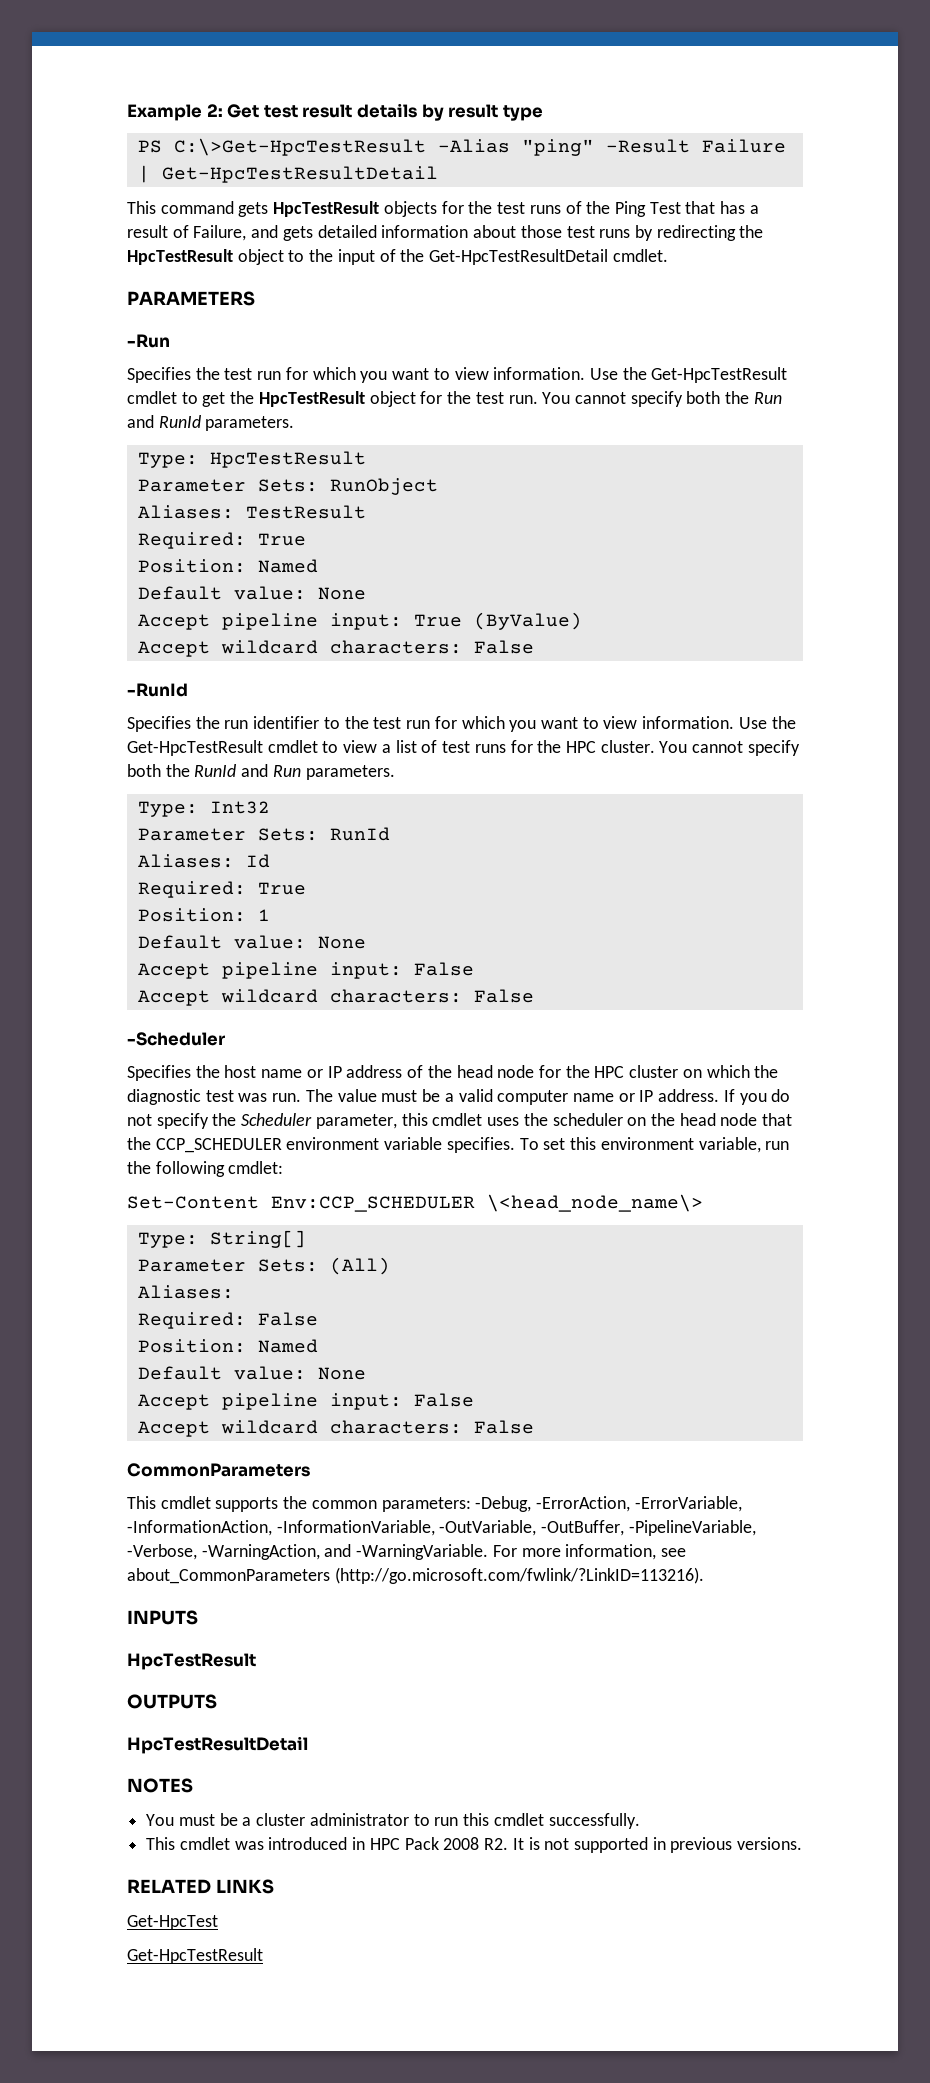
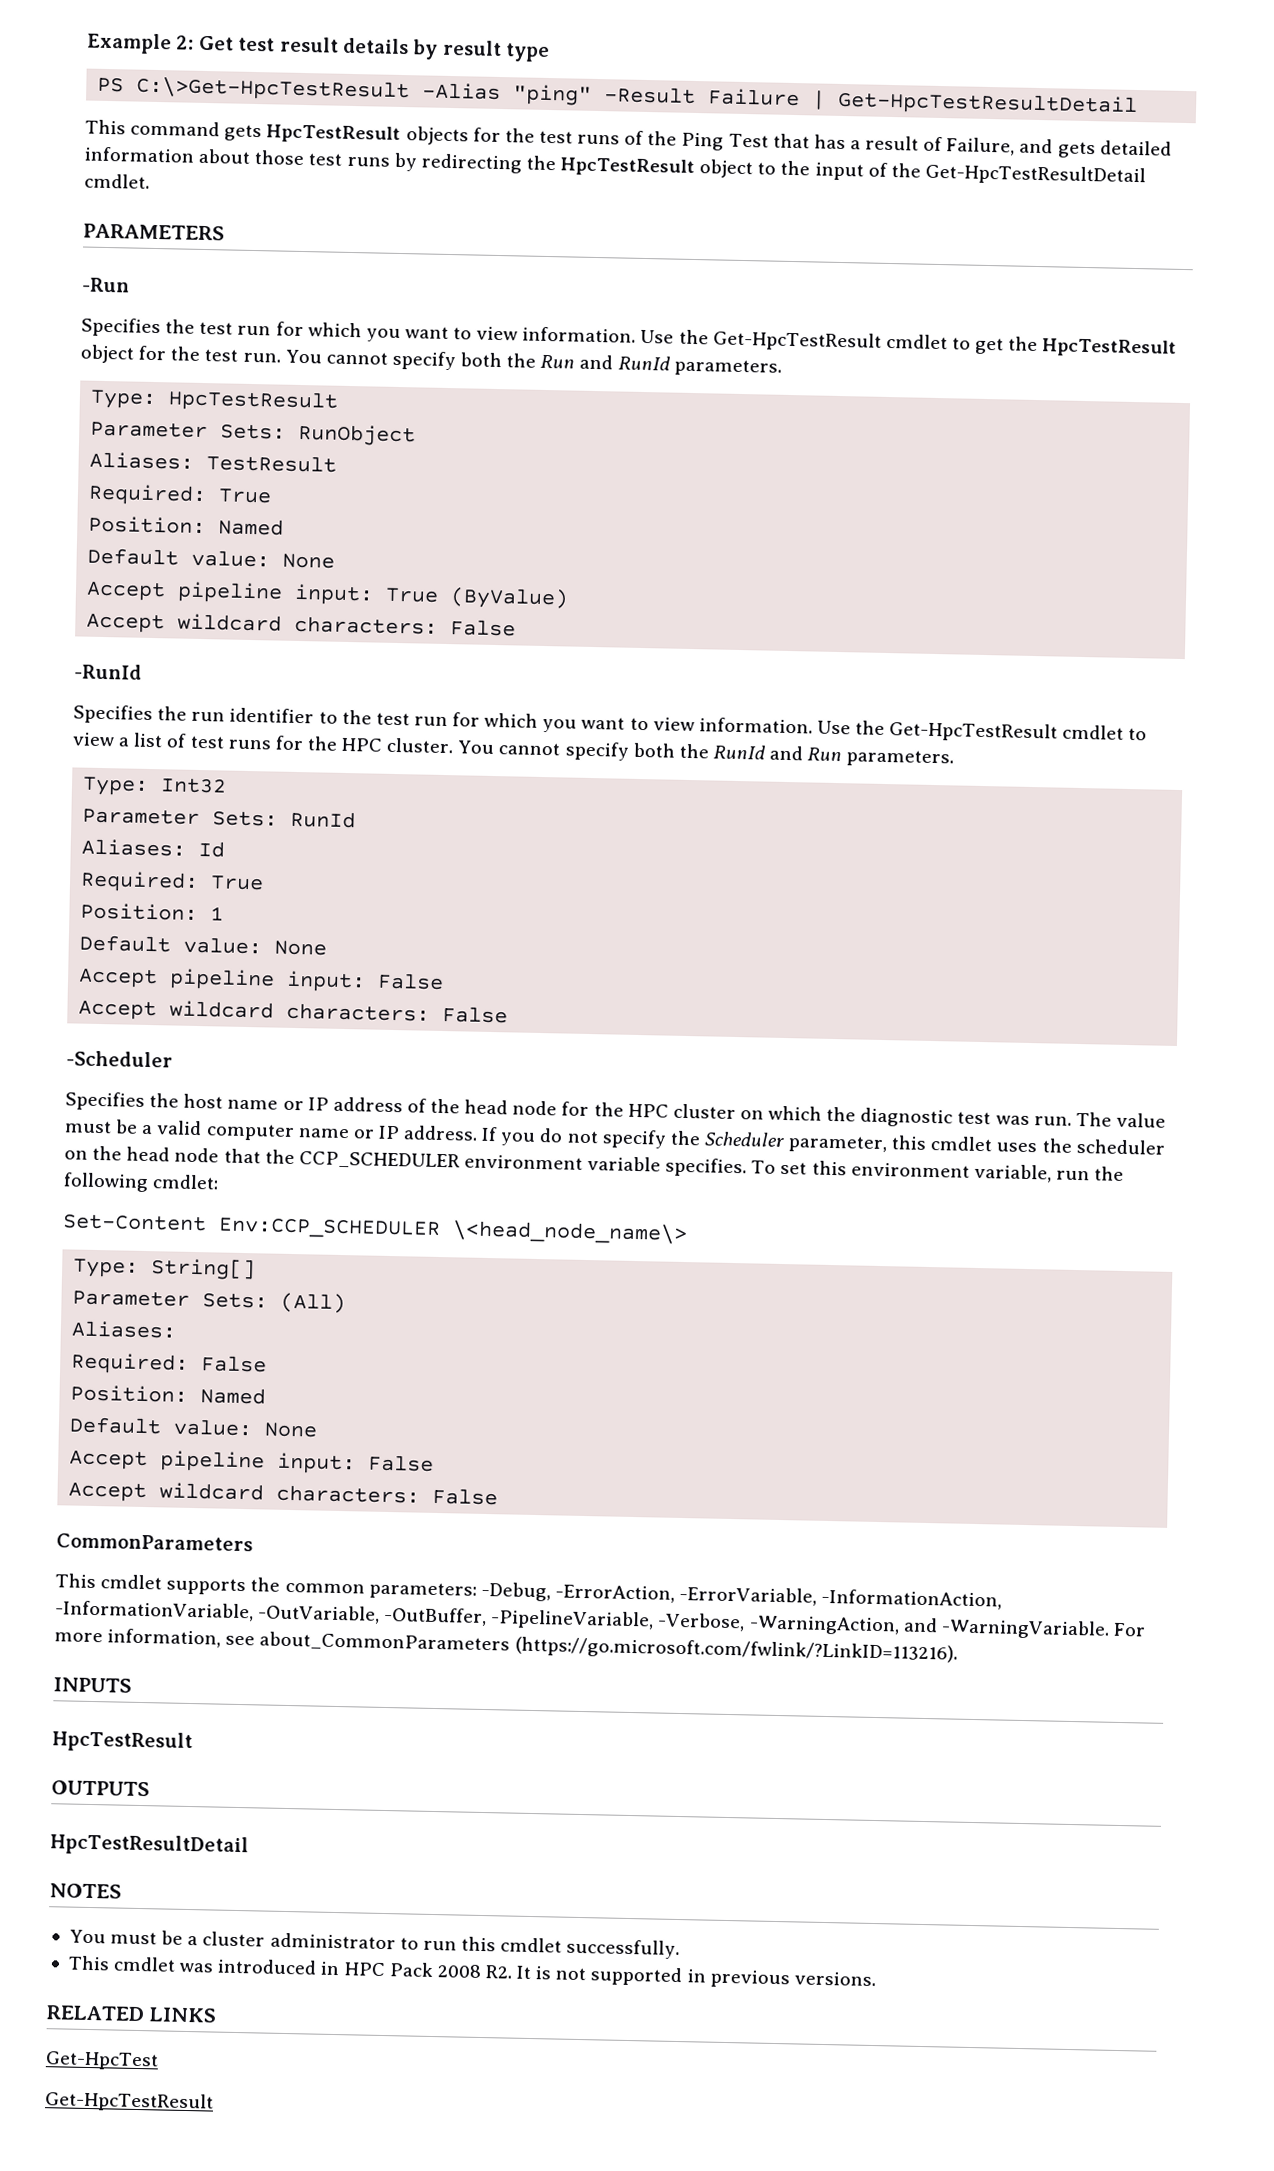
[334,1567,704,1584] (http://go.microsoft.com/fwlink/?LinkID=113216). -> [514,1636,958,1664] (https://go.microsoft.com/fwlink/?LinkID=113216).

